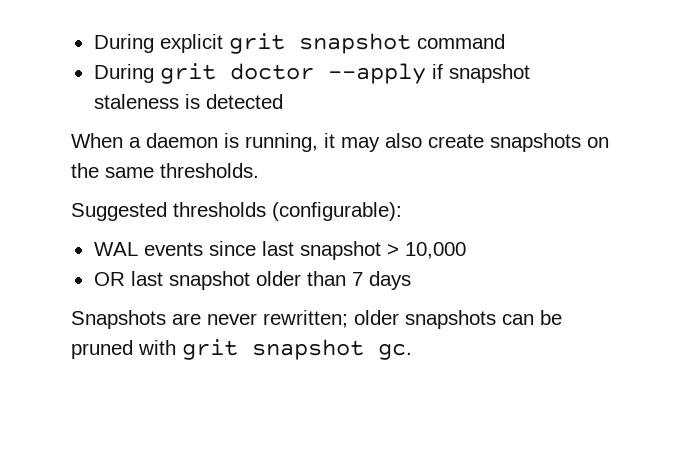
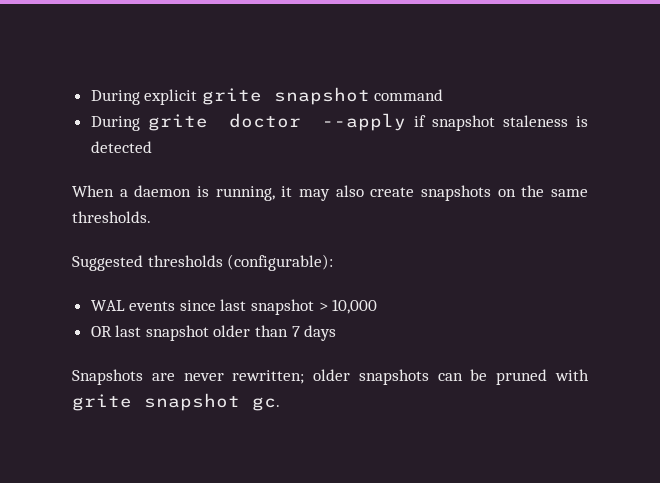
[228,33,285,54] grit -> [201,88,262,105] grite
[159,63,216,84] grit -> [147,114,208,131] grite
[182,339,238,360] grit -> [72,394,132,411] grite

